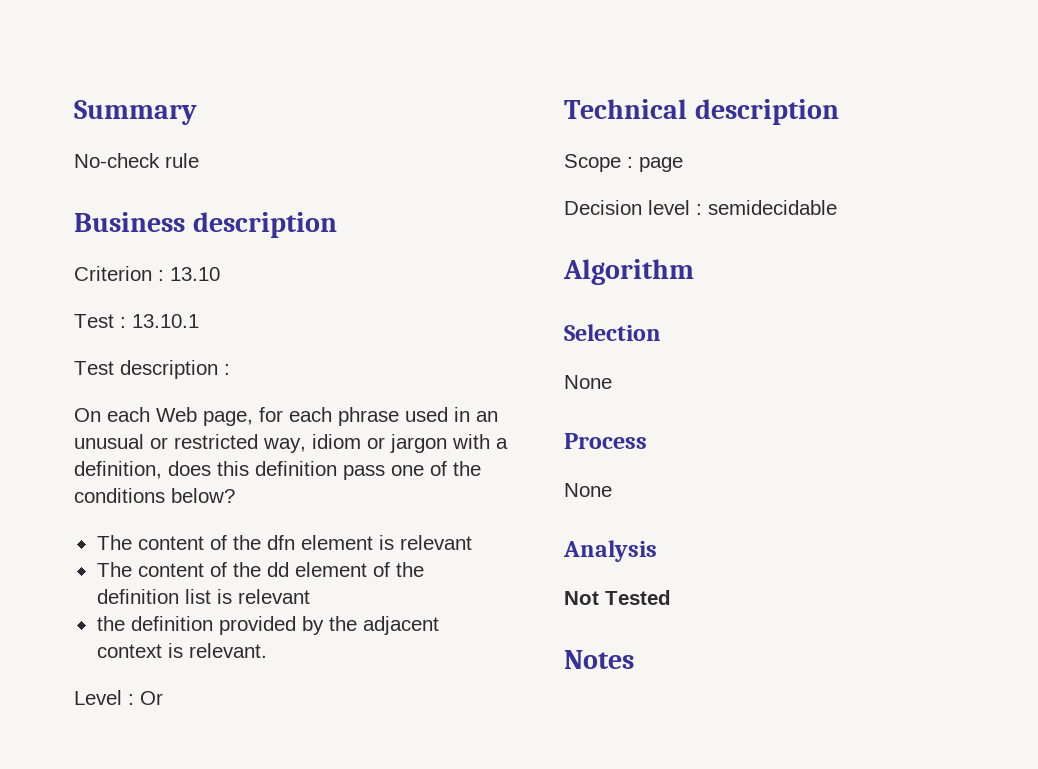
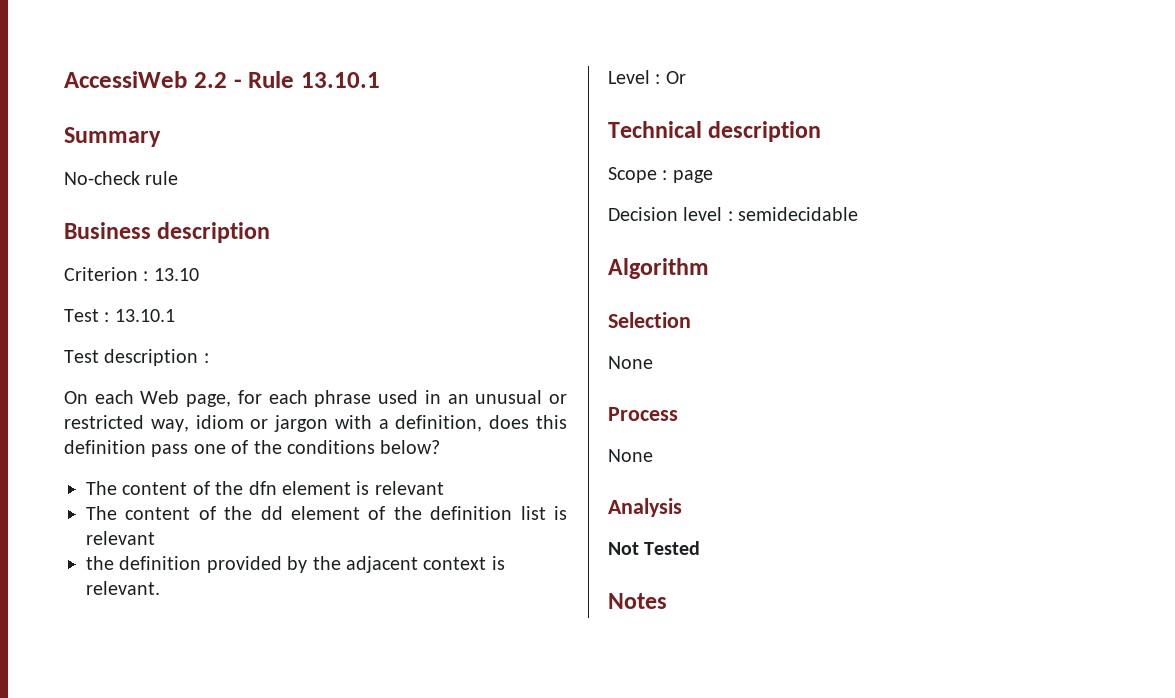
(74, 112) none -> [64,71,380,88] AccessiWeb 2.2 - Rule 13.10.1 //

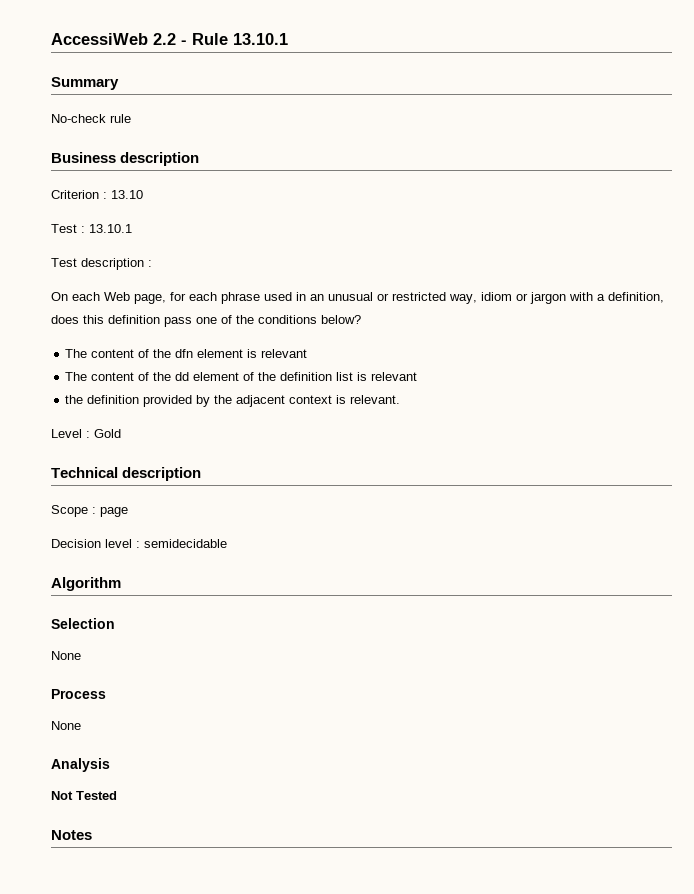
[665,71,686,84] Or -> [94,429,121,438] Gold

